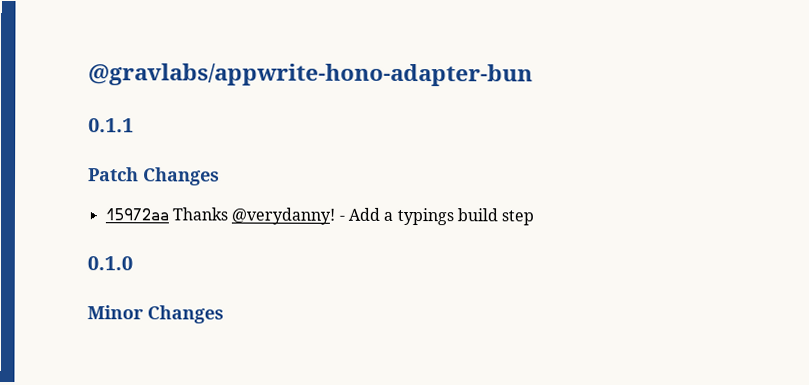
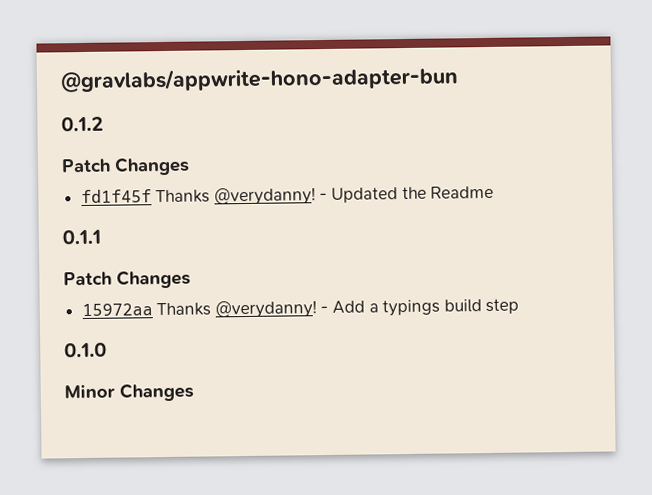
(533, 75) none -> [61,116,104,132] [61,156,190,176] [80,185,495,206] // 0.1.2 // Patch Changes // fd1f45f Thanks @verydanny! - Updated the Readme

